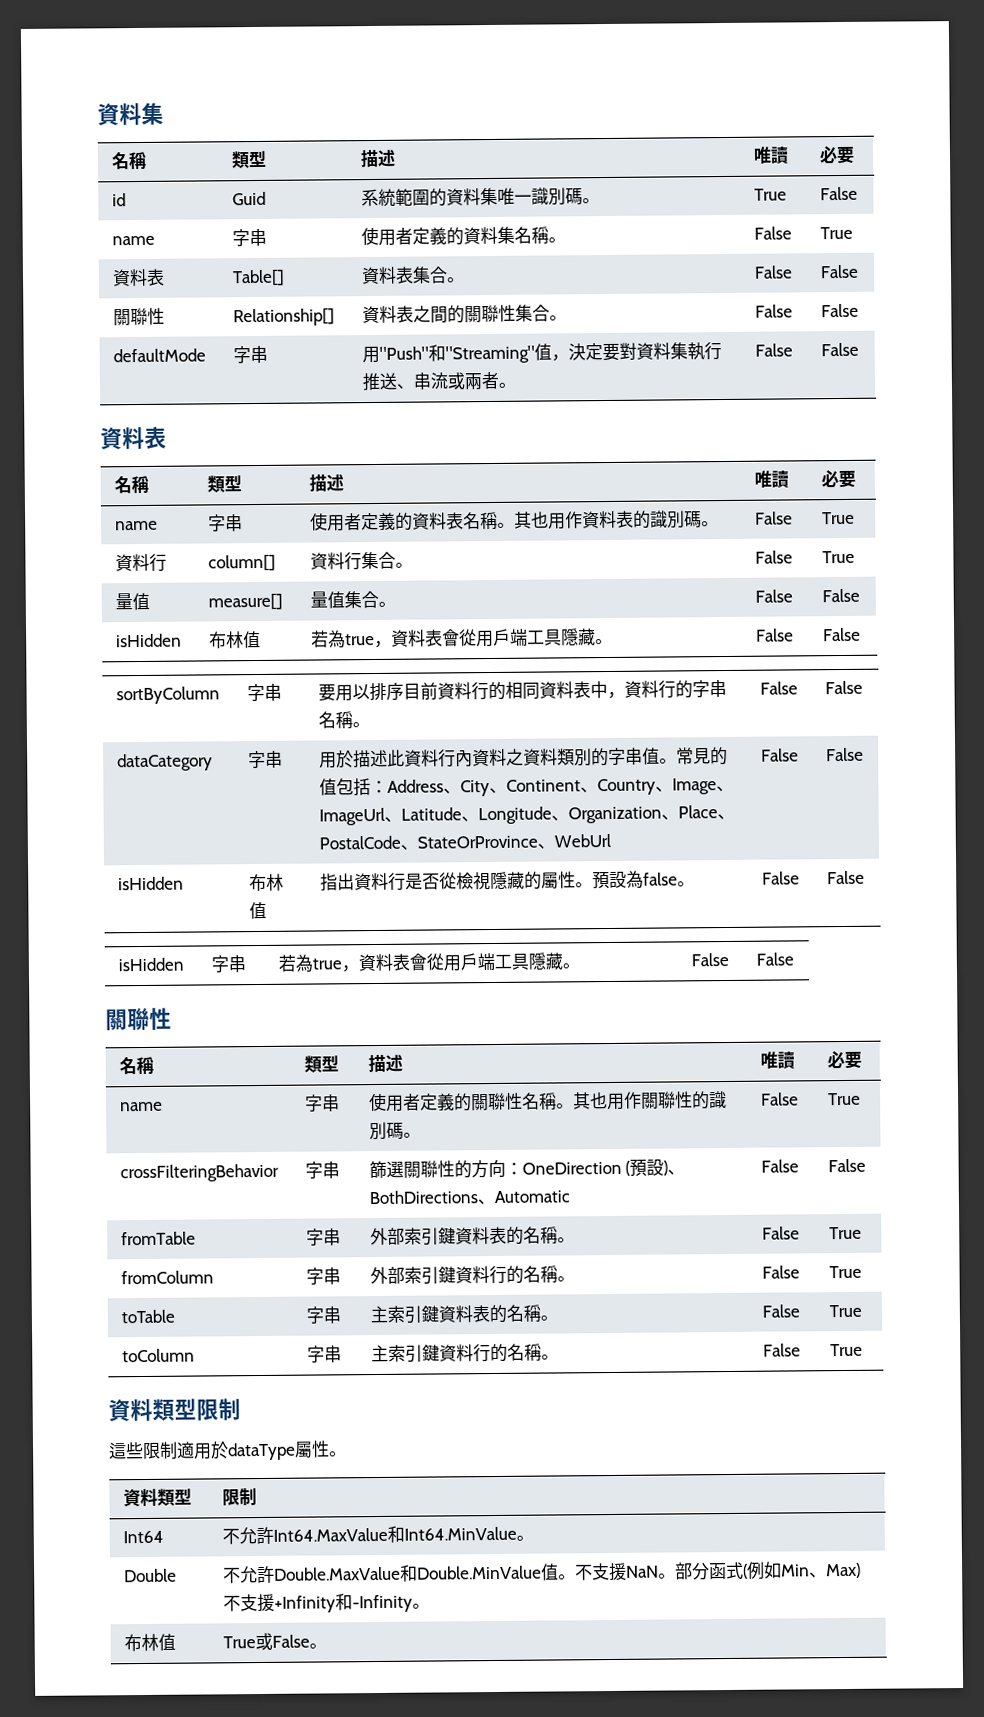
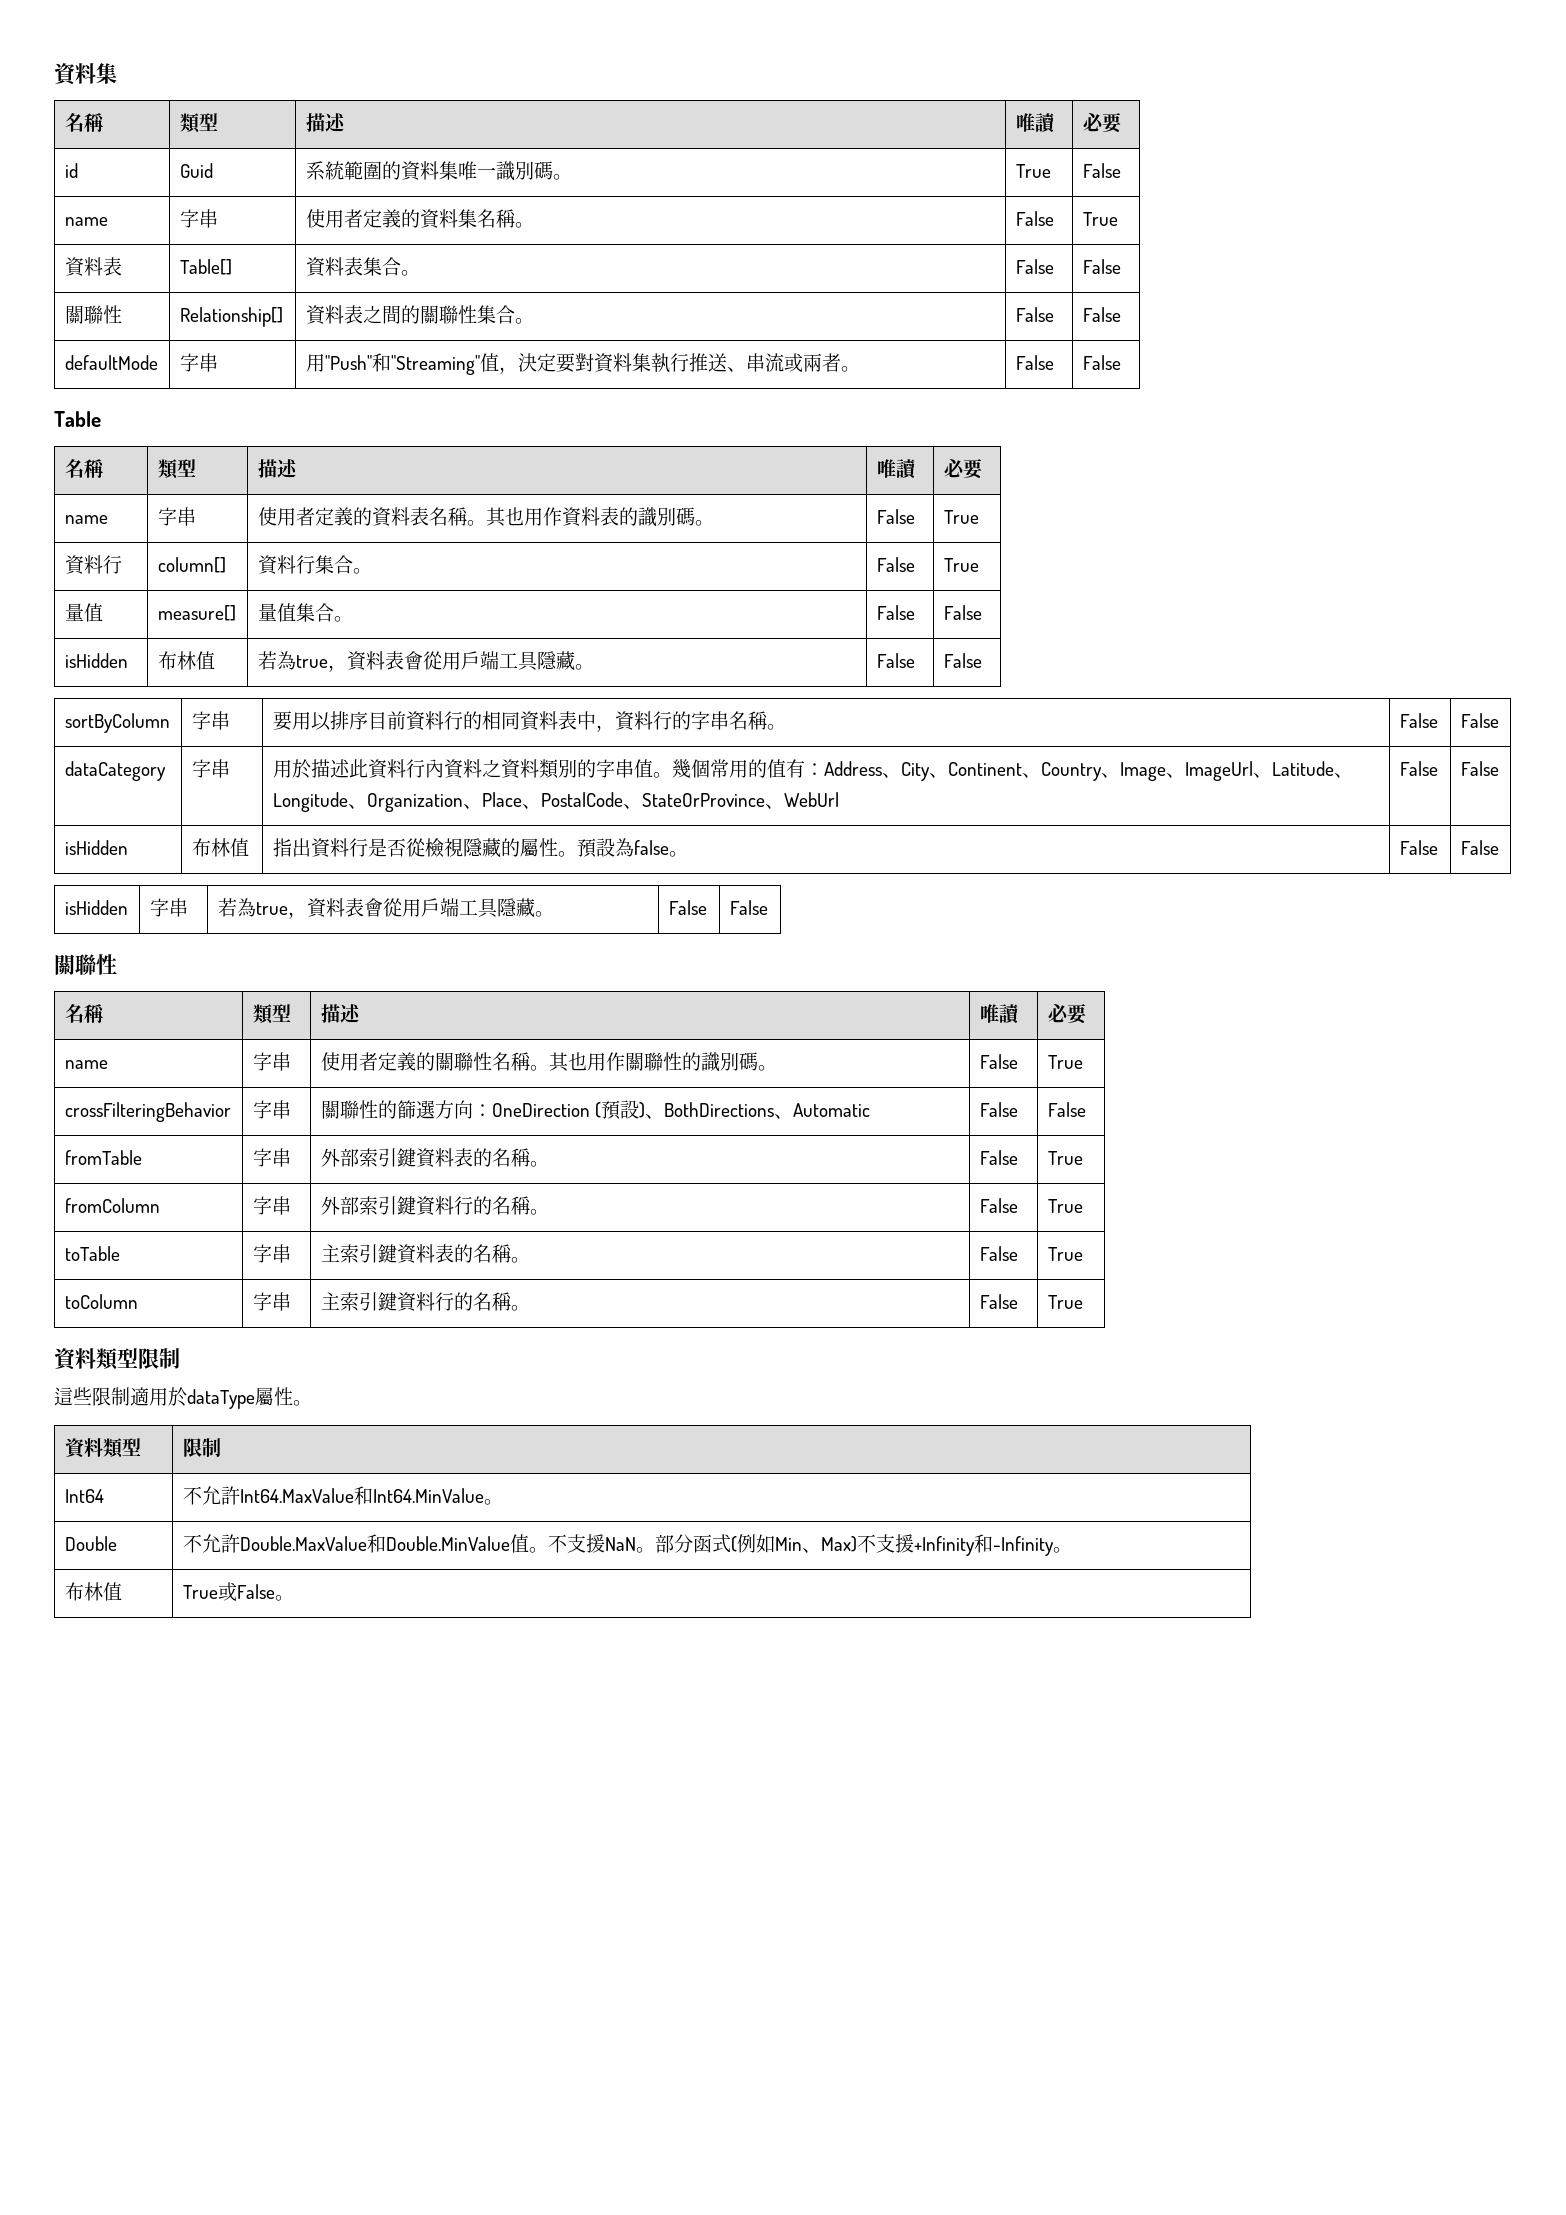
[100,426,167,450] 資料表 -> [54,411,101,427] Table
[675,746,728,766] [318,778,371,796] 常見的值包括 -> [671,759,805,778] 幾個常用的值有
[368,1160,472,1179] 篩選關聯性的 -> [320,1100,436,1119] 關聯性的篩選

